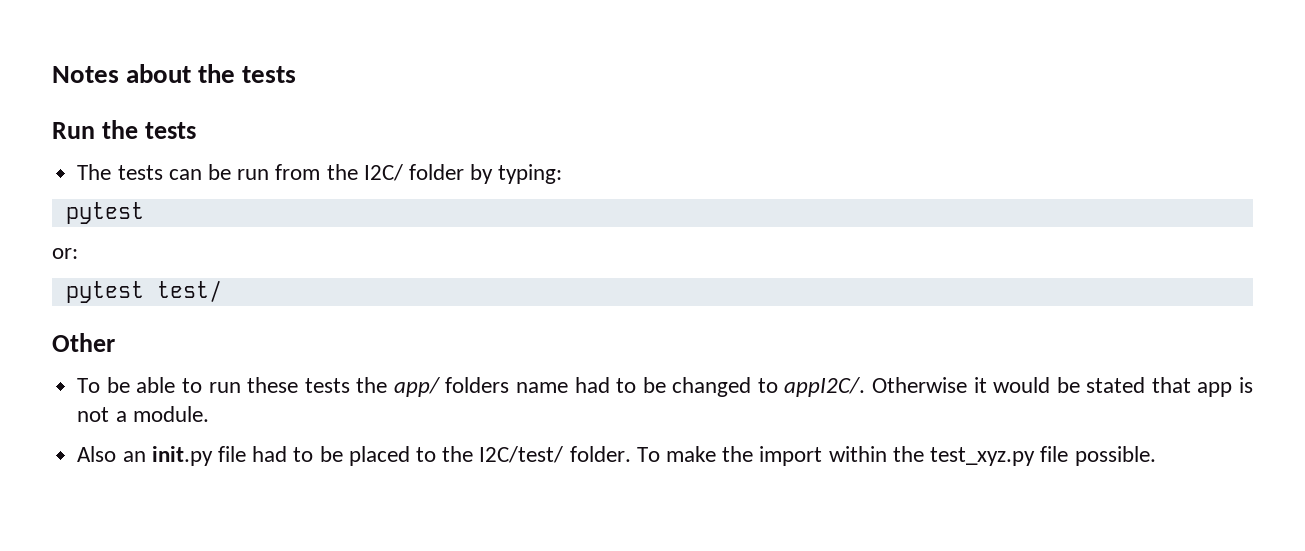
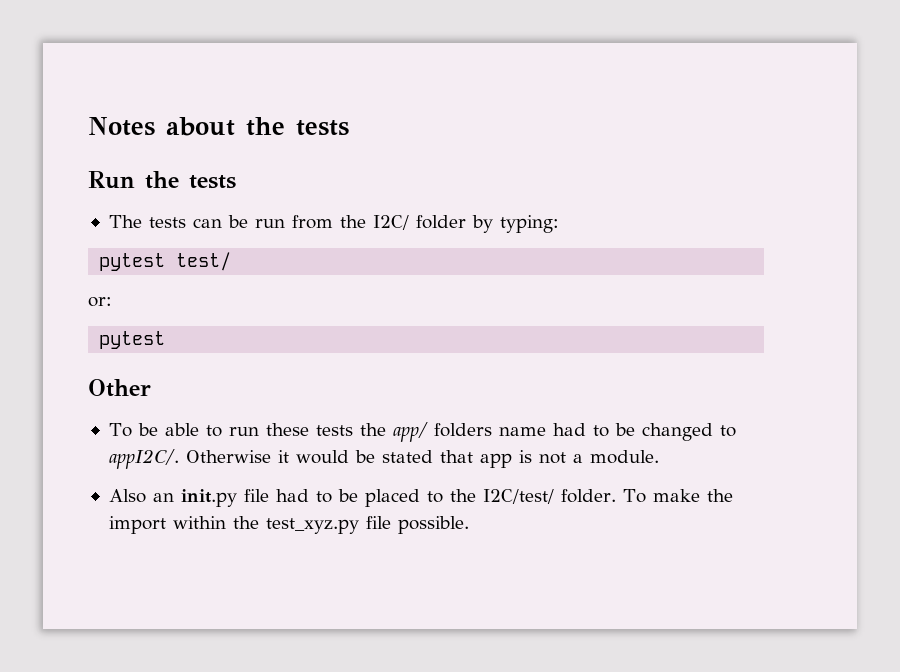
(144, 213) none -> [176,252,232,271] test/
[156,280,222,302] test/ -> (166, 340) none

